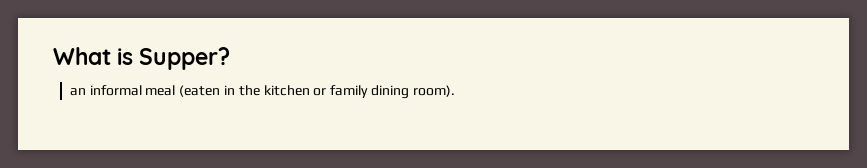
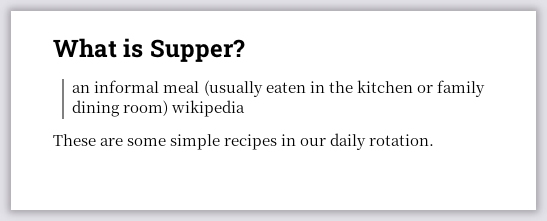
[179,85,221,97] (eaten -> [203,80,306,97] (usually eaten
[412,85,455,97] room). -> [123,100,246,117] [53,133,435,150] room) wikipedia // These are some simple recipes in our daily rotation.

